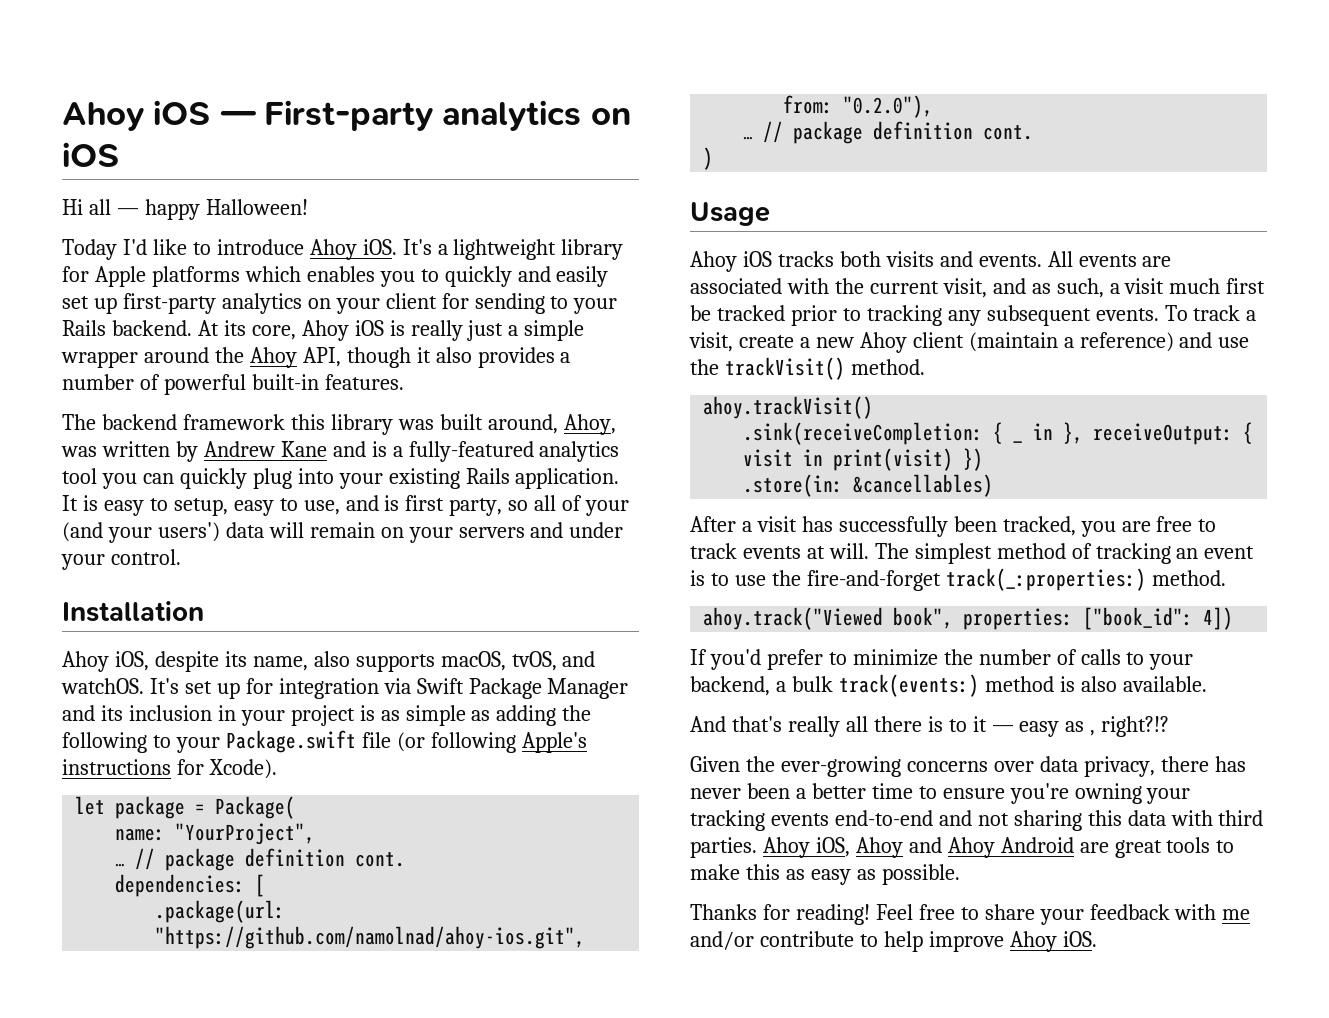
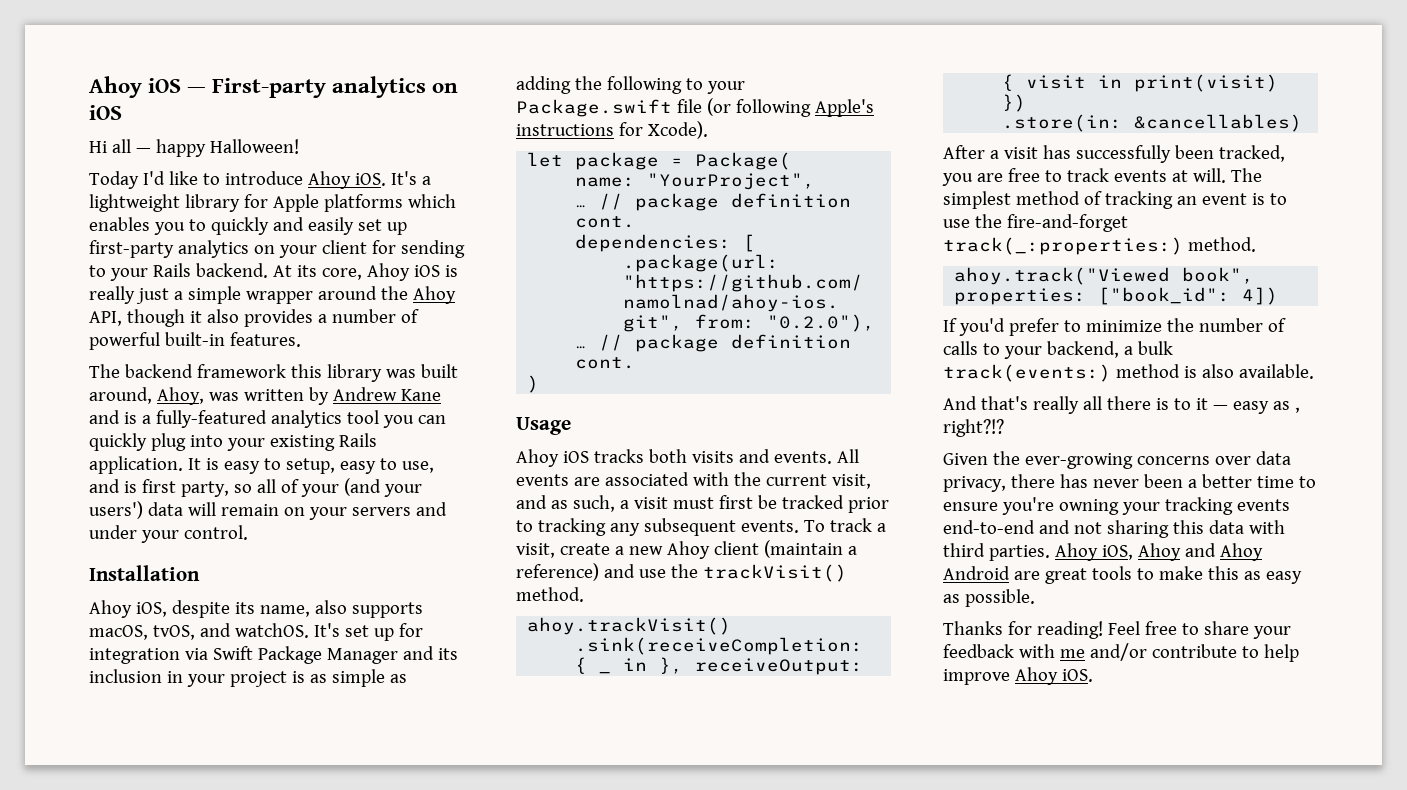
[1169,278,1221,294] much -> [672,497,714,509] must

